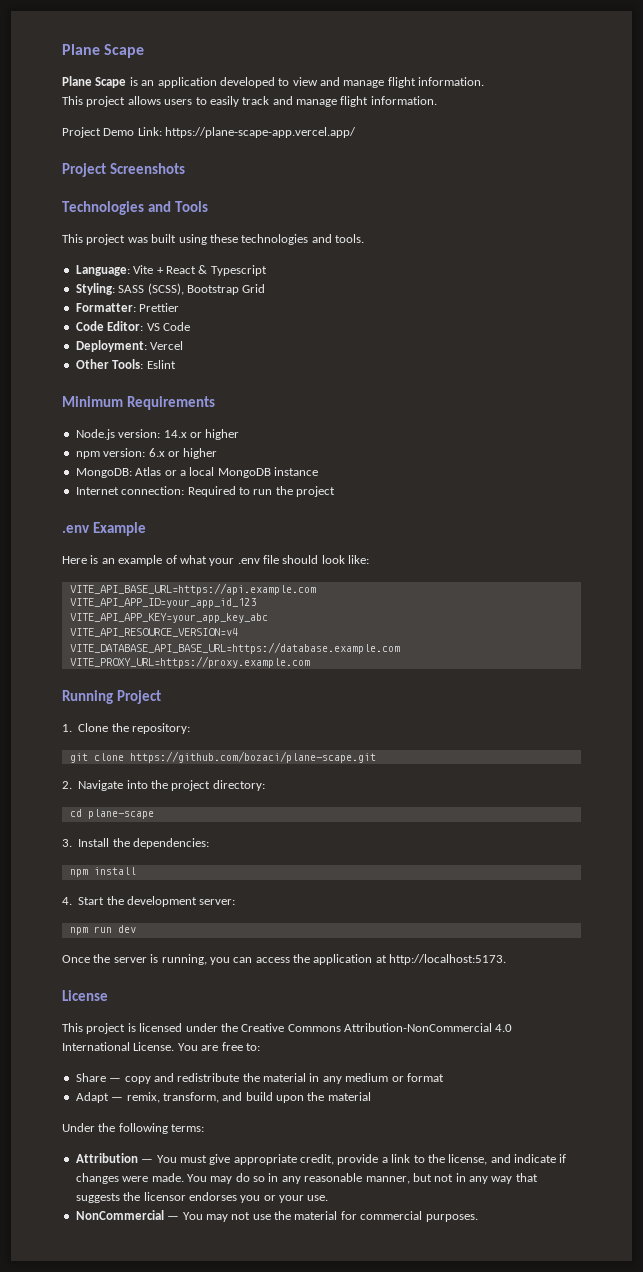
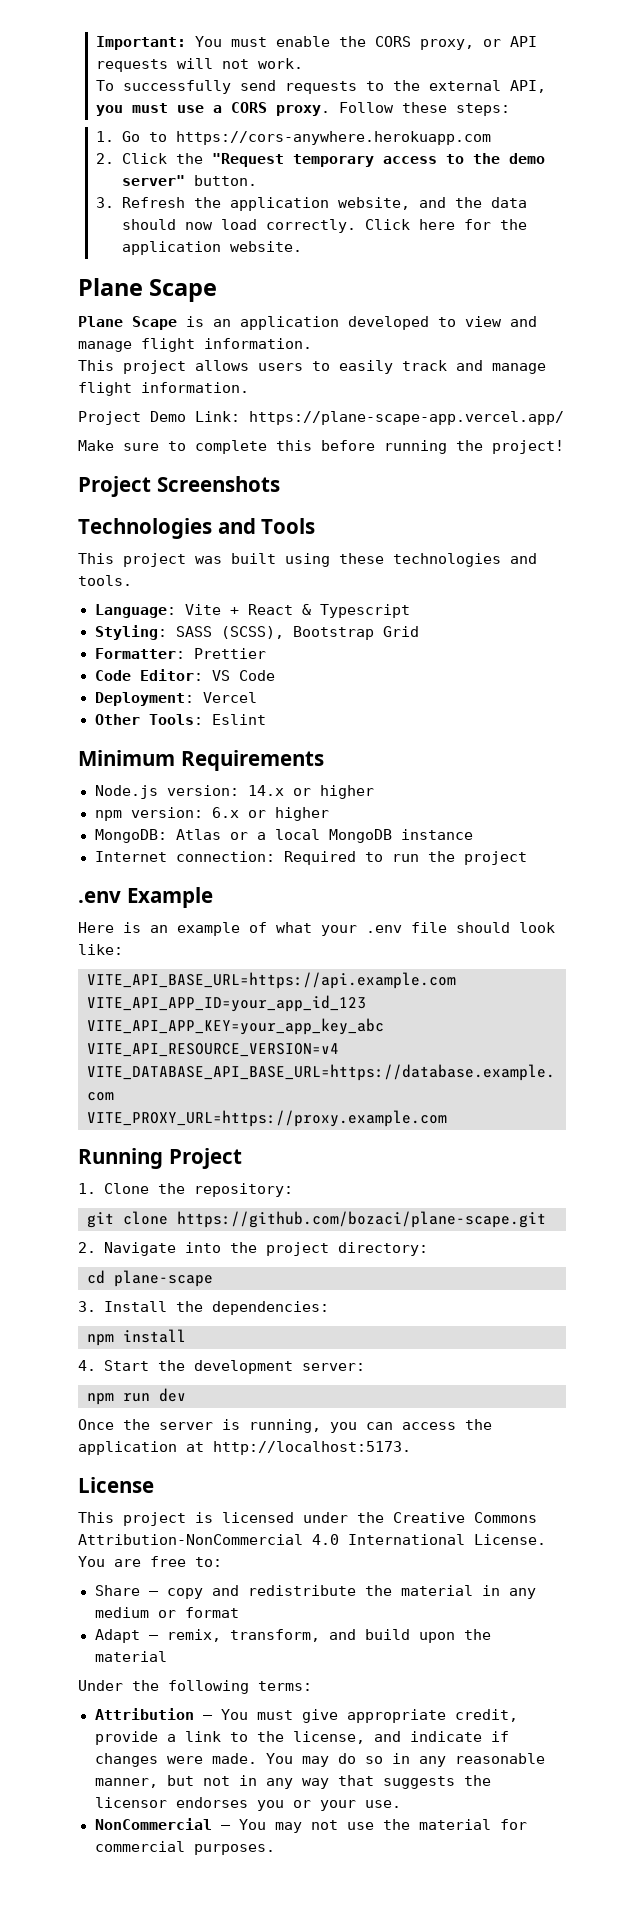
(62, 49) none -> [95,36,537,50] [95,58,303,72] [95,80,546,94] [95,102,510,116] [95,131,491,145] [95,153,545,167] [121,175,257,186] [95,197,527,211] [121,219,527,233] [121,241,302,255] Important: You must enable the CORS proxy, or API requests will not work. // To successfully send requests to the external API, you must use a CORS proxy. Follow these steps: // 1. Go to https://cors-anywhere.herokuapp.com // 2. Click the "Request temporary access to the demo server" button. // 3. Refresh the application website, and the data should now load correctly. Click here for the application website. //
(357, 132) none -> [78,440,564,454] // Make sure to complete this before running the project!

